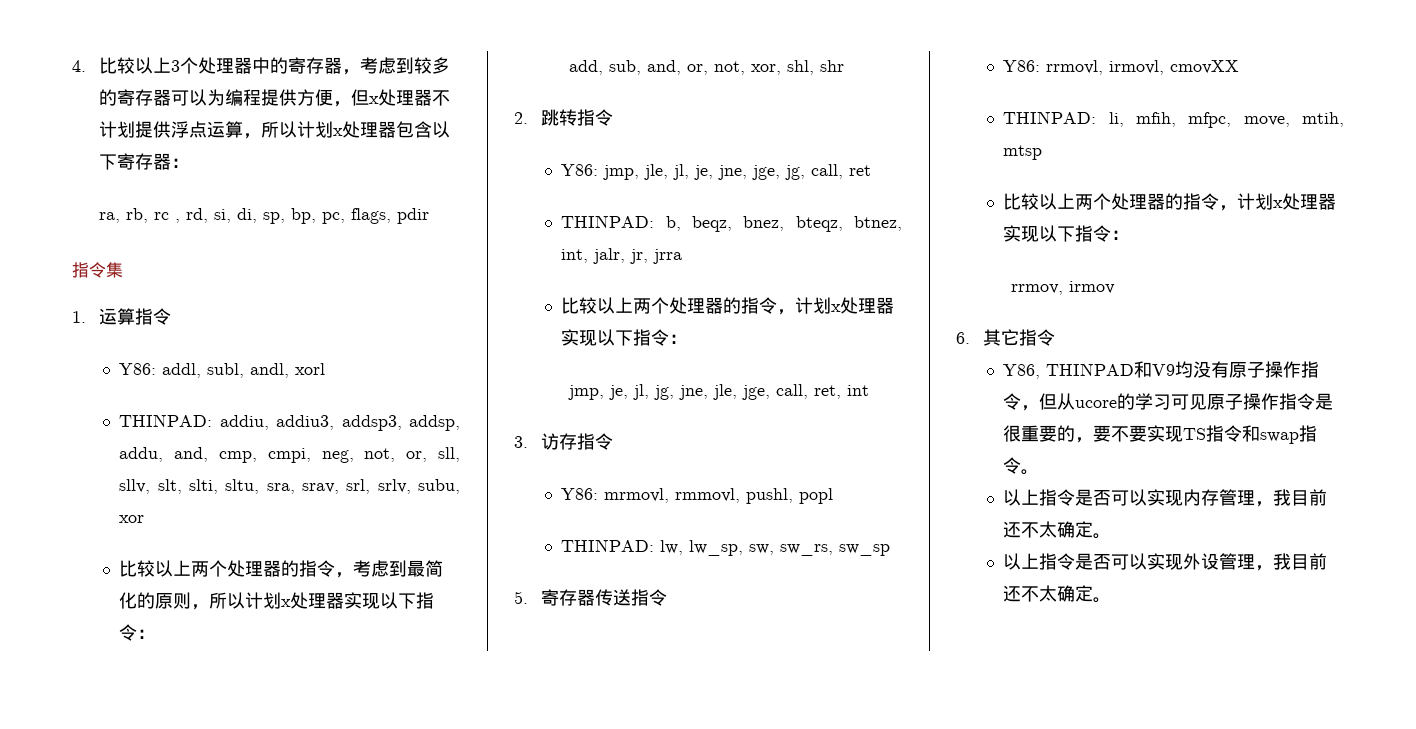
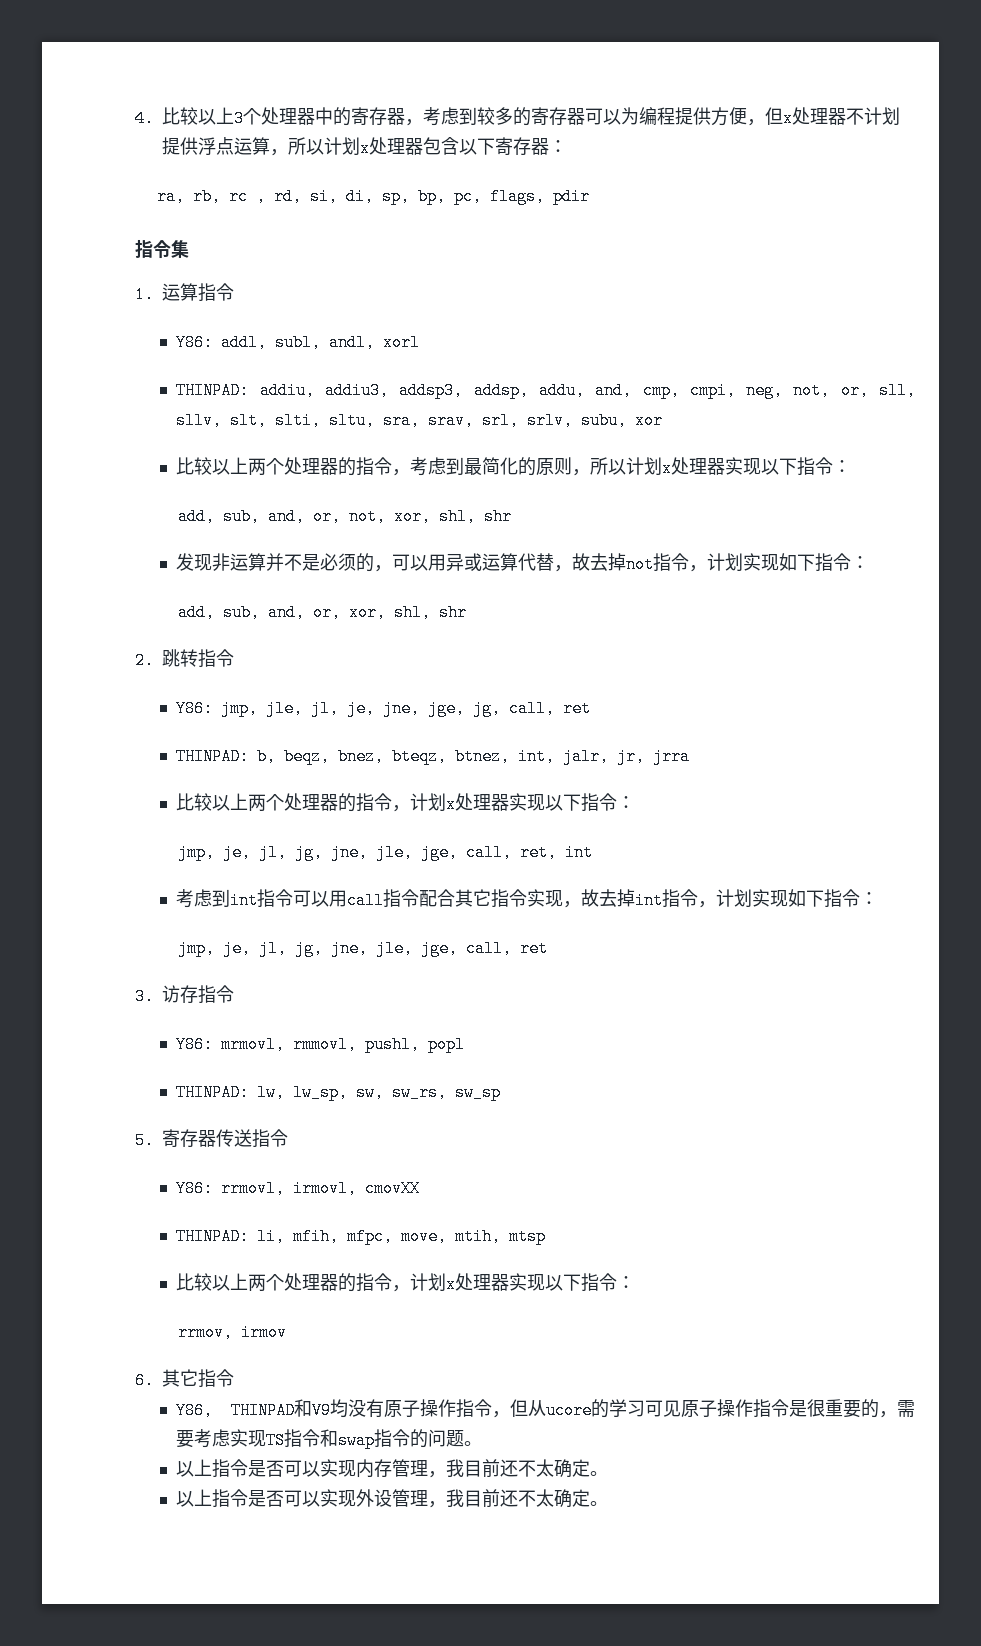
(844, 66) none -> [176,553,870,573] [178,604,468,621] // 发现非运算并不是必须的，可以用异或运算代替，故去掉not指令，计划实现如下指令： // add, sub, and, or, xor, shl, shr
(869, 390) none -> [176,889,879,909] [178,940,549,957] // 考虑到int指令可以用call指令配合其它指令实现，故去掉int指令，计划实现如下指令： // jmp, je, jl, jg, jne, jle, jge, call, ret
[1093,425,1148,442] 要不要 -> [897,1400,915,1417] [176,1429,231,1448] 需要考虑
(1022, 465) none -> [410,1429,465,1448] 的问题

